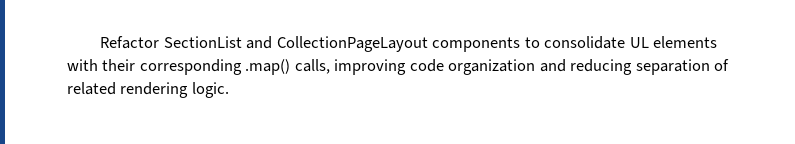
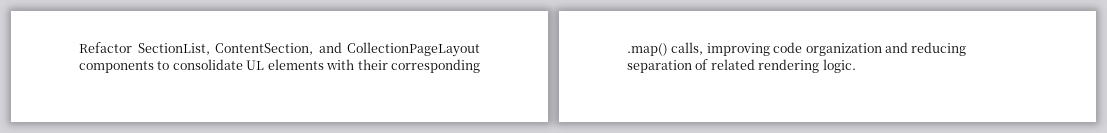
[163,36,242,48] SectionList -> [137,43,313,55] SectionList, ContentSection,

